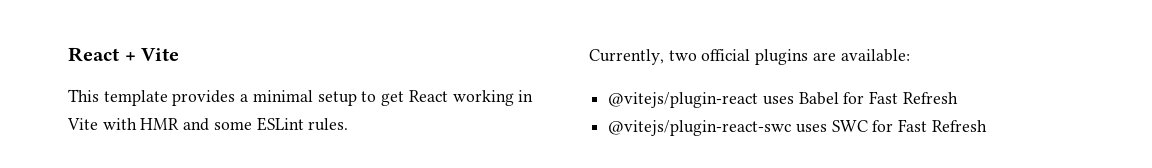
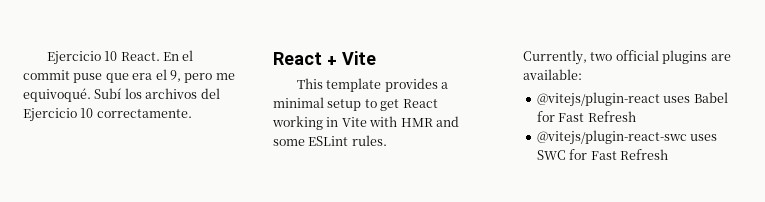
(68, 54) none -> [46,50,194,65] [23,69,235,83] [23,88,220,102] [23,108,192,122] Ejercicio 10 React. En el commit puse que era el 9, pero me equivoqué. Subí los archivos del Ejercicio 10 correctamente. //

